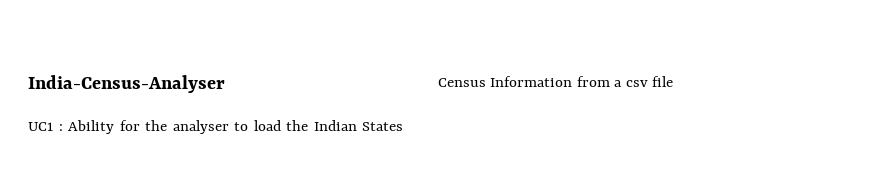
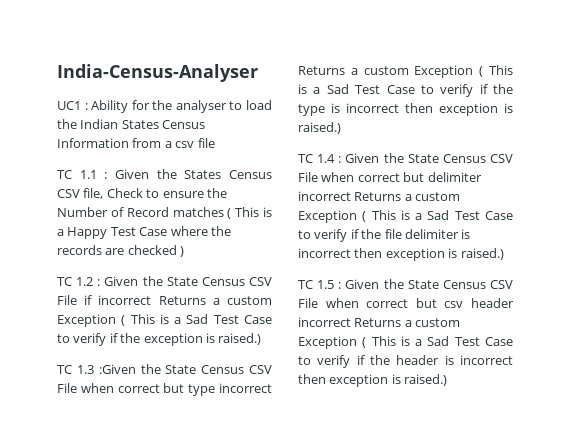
(674, 81) none -> [57,169,272,179] [57,188,227,199] [57,207,272,219] [57,226,231,239] [57,245,185,257] [57,276,272,286] [57,295,272,305] [57,314,272,327] [57,333,262,346] [57,364,272,374] [57,383,272,396] [298,65,513,78] [298,84,513,97] [298,103,513,116] [298,122,341,134] [298,153,513,163] [298,172,482,182] [298,191,461,201] [298,210,513,223] [298,229,471,242] [298,248,504,261] [298,279,513,289] [298,298,514,308] [298,317,461,327] [298,336,513,349] [298,355,513,368] [298,374,448,387] // TC 1.1 : Given the States Census CSV file, Check to ensure the Number of Record matches ( This is a Happy Test Case where the records are checked ) // TC 1.2 : Given the State Census CSV File if incorrect Returns a custom Exception ( This is a Sad Test Case to verify if the exception is raised.) // TC 1.3 :Given the State Census CSV File when correct but type incorrect Returns a custom Exception ( This is a Sad Test Case to verify if the type is incorrect then exception is raised.) // TC 1.4 : Given the State Census CSV File when correct but delimiter incorrect Returns a custom Exception ( This is a Sad Test Case to verify if the file delimiter is incorrect then exception is raised.) // TC 1.5 : Given the State Census CSV File when correct but csv header incorrect Returns a custom Exception ( This is a Sad Test Case to verify if the header is incorrect then exception is raised.)

